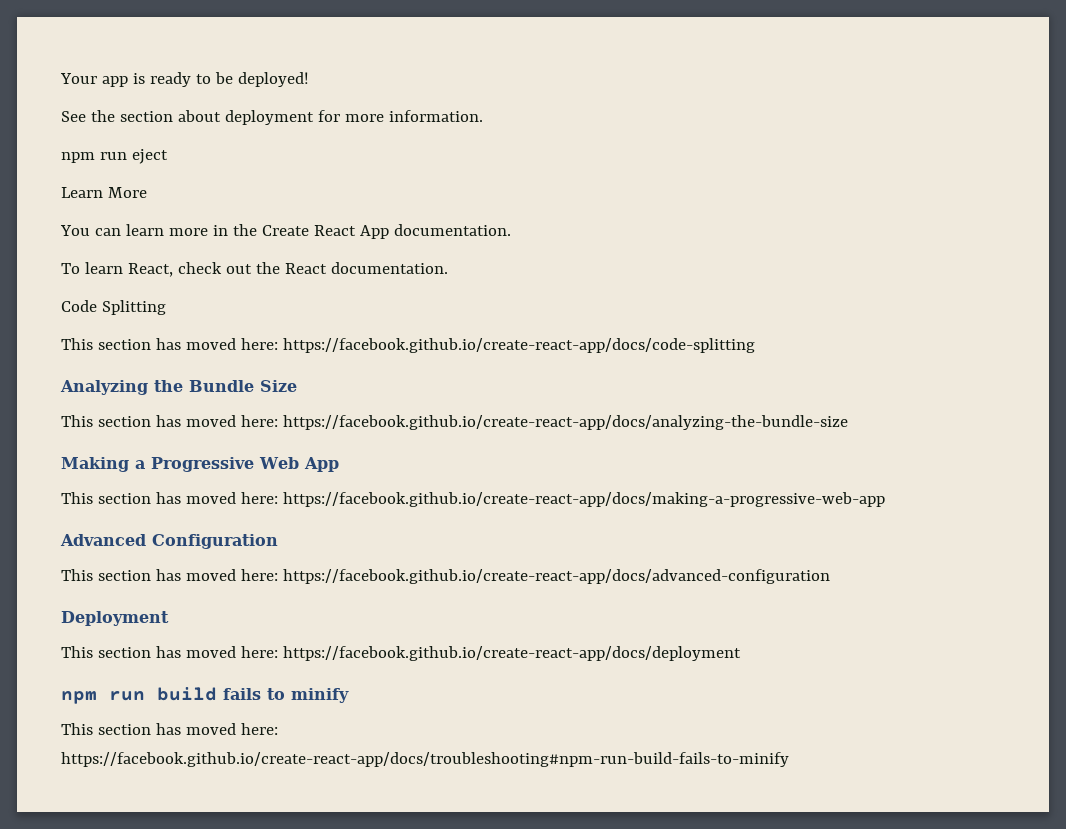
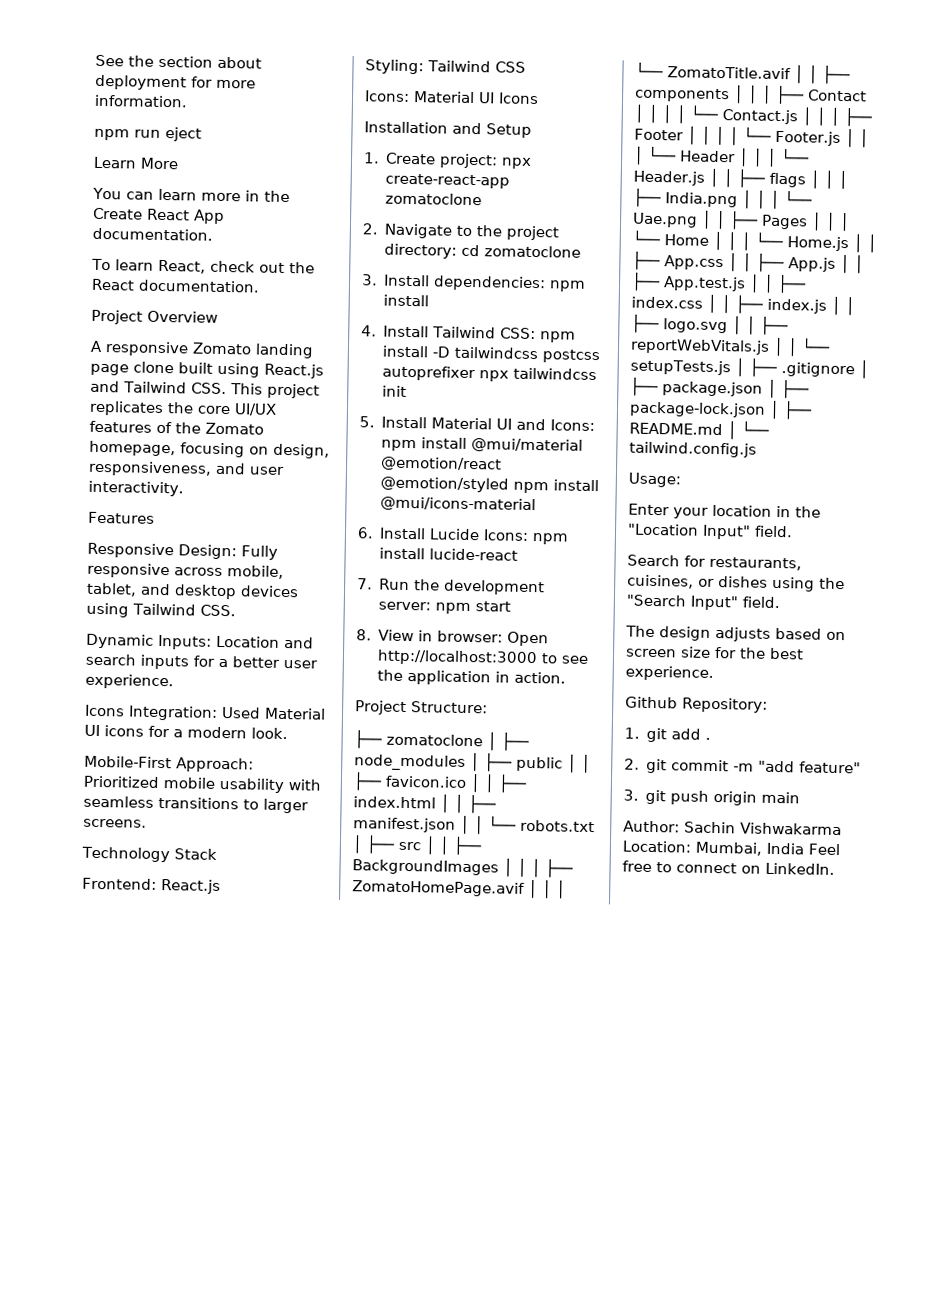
[60,72,309,87] Your app is ready to be deployed! // -> (95, 60) none
[61,300,166,315] [61,338,755,353] [60,380,297,395] [61,415,848,430] [61,457,339,472] [61,492,885,507] [60,534,278,549] [61,569,830,584] [61,611,169,626] [61,646,741,661] [61,687,349,704] [61,723,278,735] [61,752,789,767] Code Splitting // This section has moved here: https://facebook.github.io/create-react-app/docs/code-splitting // Analyzing the Bundle Size // This section has moved here: https://facebook.github.io/create-react-app/docs/analyzing-the-bundle-size // Making a Progressive Web App // This section has moved here: https://facebook.github.io/create-react-app/docs/making-a-progressive-web-app // Advanced Configuration // This section has moved here: https://facebook.github.io/create-react-app/docs/advanced-configuration // Deployment // This section has moved here: https://facebook.github.io/create-react-app/docs/deployment // npm run build fails to minify // This section has moved here: https://facebook.github.io/create-react-app/docs/troubleshooting#npm-run-build-fails-to-minify -> [91,309,218,325] [90,340,314,359] [90,361,324,379] [90,380,320,399] [89,400,277,417] [89,420,264,435] [89,440,330,459] [88,460,285,477] [88,480,184,497] [88,511,155,524] [87,542,278,560] [87,562,284,579] [86,582,299,600] [86,602,236,618] [86,633,314,650] [85,653,318,670] [85,673,174,690] [84,704,326,721] [84,724,288,740] [84,755,254,773] [83,775,321,794] [83,795,309,814] [83,818,147,828] [81,846,217,863] [82,877,221,894] [365,59,526,75] [364,90,539,105] [364,121,532,138] [363,152,533,169] [385,173,511,189] [385,192,483,206] [362,223,560,241] [384,243,582,259] [361,274,587,292] [383,294,430,307] [361,325,577,343] [382,345,601,364] [382,365,598,382] [382,385,408,397] [359,416,596,432] [381,437,584,453] [380,456,503,472] [380,476,600,494] [380,496,537,513] [357,527,569,545] [379,547,519,561] [357,578,546,596] [378,601,512,615] [356,629,550,647] [377,649,590,667] [377,669,567,686] [355,700,488,715] [354,729,530,752] [354,752,591,773] [353,771,528,793] [353,793,497,814] [353,814,595,835] [352,834,483,856] [352,857,574,878] [352,879,566,899] [635,61,851,85] [635,84,867,105] [634,103,873,127] [634,125,869,148] [633,145,810,167] [633,167,848,190] [633,187,813,209] [632,209,850,232] [632,229,877,253] [632,250,864,274] [631,271,807,294] [631,293,855,316] [631,313,789,336] [630,336,831,357] [630,357,869,379] [630,376,810,399] [629,399,813,420] [629,420,770,440] [629,441,757,458] [628,472,681,488] [628,503,821,519] [627,523,793,540] [627,554,802,571] [627,574,845,592] [626,594,780,611] [625,625,846,642] [625,646,804,660] [625,665,714,681] [625,696,768,713] [624,727,712,743] [624,758,862,774] [623,789,801,806] [623,820,842,836] [622,840,840,856] [622,860,835,875] Project Overview // A responsive Zomato landing page clone built using React.js and Tailwind CSS. This project replicates the core UI/UX features of the Zomato homepage, focusing on design, responsiveness, and user interactivity. // Features // Responsive Design: Fully responsive across mobile, tablet, and desktop devices using Tailwind CSS. // Dynamic Inputs: Location and search inputs for a better user experience. // Icons Integration: Used Material UI icons for a modern look. // Mobile-First Approach: Prioritized mobile usability with seamless transitions to larger screens. // Technology Stack // Frontend: React.js // Styling: Tailwind CSS // Icons: Material UI Icons // Installation and Setup // 1. Create project: npx create-react-app zomatoclone // 2. Navigate to the project directory: cd zomatoclone // 3. Install dependencies: npm install // 4. Install Tailwind CSS: npm install -D tailwindcss postcss autoprefixer npx tailwindcss init // 5. Install Material UI and Icons: npm install @mui/material @emotion/react @emotion/styled npm install @mui/icons-material // 6. Install Lucide Icons: npm install lucide-react // 7. Run the development server: npm start // 8. View in browser: Open http://localhost:3000 to see the application in action. // Project Structure: // ├── zomatoclone │ ├── node_modules │ ├── public │ │ ├── favicon.ico │ │ ├── index.html │ │ ├── manifest.json │ │ └── robots.txt │ ├── src │ │ ├── BackgroundImages │ │ │ ├── ZomatoHomePage.avif │ │ │ └── ZomatoTitle.avif │ │ ├── components │ │ │ ├── Contact │ │ │ │ └── Contact.js │ │ │ ├── Footer │ │ │ │ └── Footer.js │ │ │ └── Header │ │ │ └── Header.js │ │ ├── flags │ │ │ ├── India.png │ │ │ └── Uae.png │ │ ├── Pages │ │ │ └── Home │ │ │ └── Home.js │ │ ├── App.css │ │ ├── App.js │ │ ├── App.test.js │ │ ├── index.css │ │ ├── index.js │ │ ├── logo.svg │ │ ├── reportWebVitals.js │ │ └── setupTests.js │ ├── .gitignore │ ├── package.json │ ├── package-lock.json │ ├── README.md │ └── tailwind.config.js // Usage: // Enter your location in the "Location Input" field. // Search for restaurants, cuisines, or dishes using the "Search Input" field. // The design adjusts based on screen size for the best experience. // Github Repository: // 1. git add . // 2. git commit -m "add feature" // 3. git push origin main // Author: Sachin Vishwakarma Location: Mumbai, India Feel free to connect on LinkedIn.

